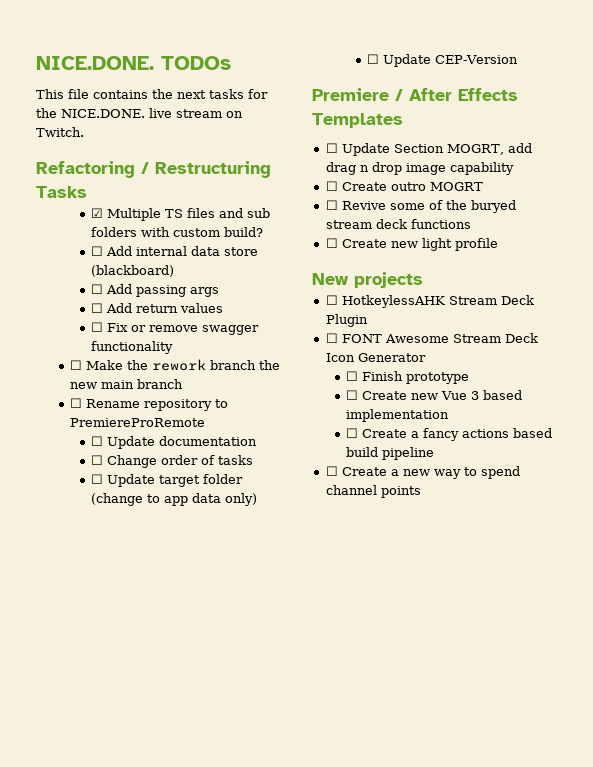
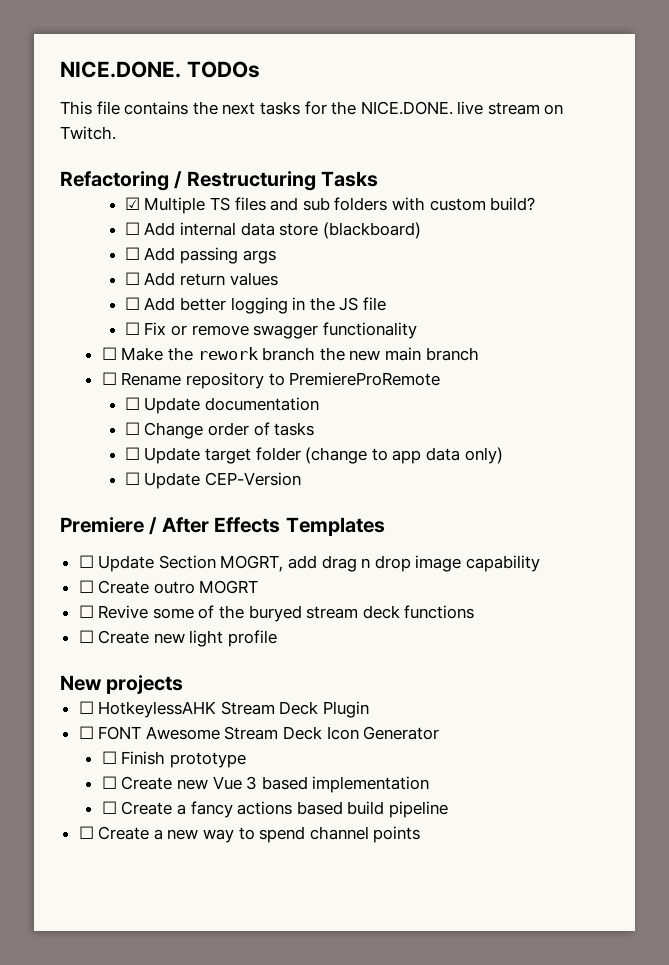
(224, 308) none -> [124,297,386,314] // ☐ Add better logging in the JS file

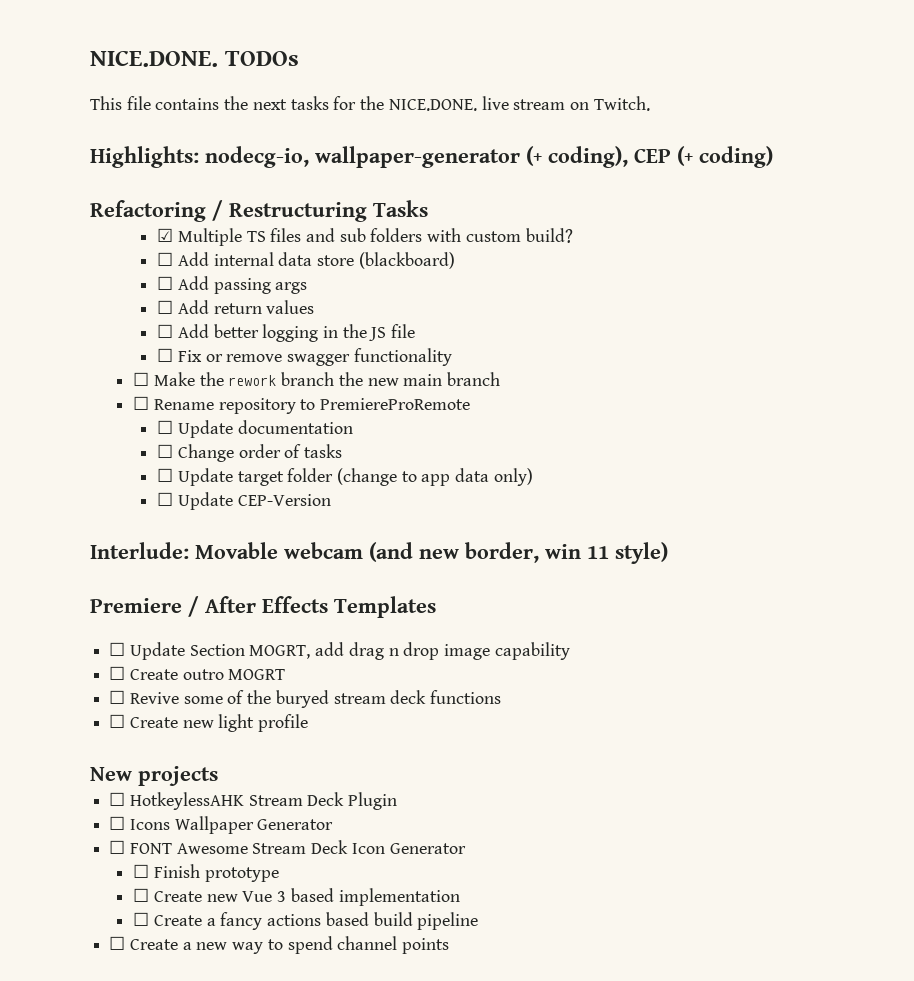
(116, 133) none -> [90,146,773,168] // Highlights: nodecg-io, wallpaper-generator (+ coding), CEP (+ coding)
(302, 479) none -> [90,542,668,564] // Interlude: Movable webcam (and new border, win 11 style)
(370, 709) none -> [109,816,334,834] // ☐ Icons Wallpaper Generator

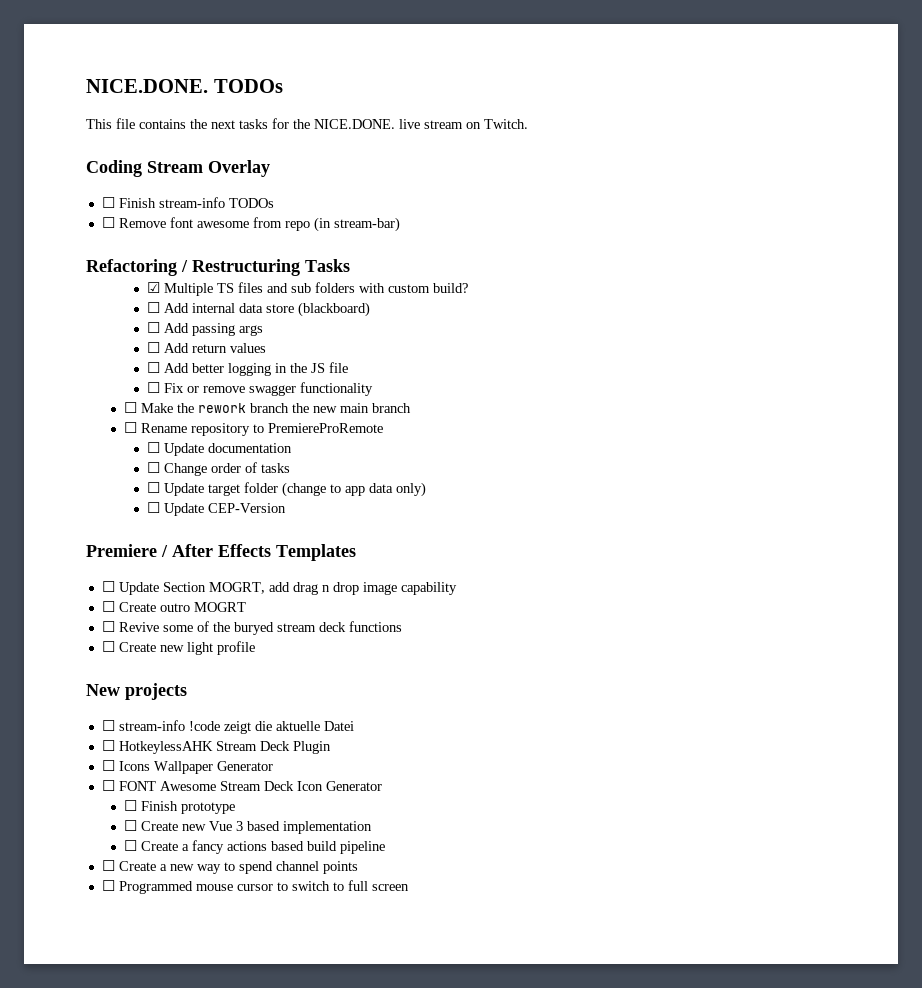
[90,146,773,168] Highlights: nodecg-io, wallpaper-generator (+ coding), CEP (+ coding) -> [86,160,270,177] [101,197,274,208] [101,217,400,232] Coding Stream Overlay // ☐ Finish stream-info TODOs // ☐ Remove font awesome from repo (in stream-bar)
[90,542,668,564] // Interlude: Movable webcam (and new border, win 11 style) -> (286, 508) none
(218, 776) none -> [101,720,354,734] // ☐ stream-info !code zeigt die aktuelle Datei
(450, 946) none -> [101,880,409,894] // ☐ Programmed mouse cursor to switch to full screen

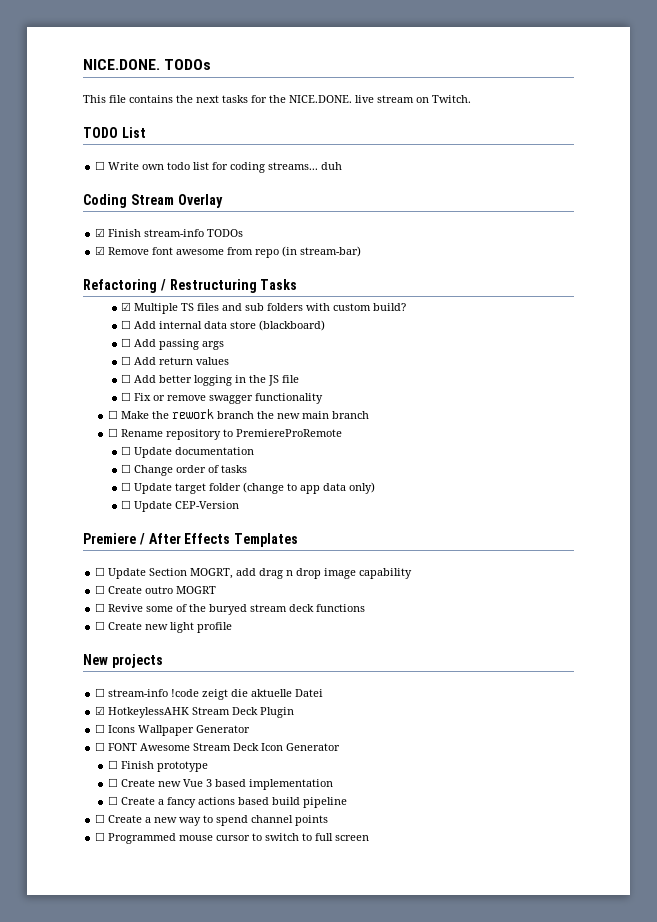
(528, 124) none -> [83,127,146,138] [95,161,343,173] // TODO List // ☐ Write own todo list for coding streams... duh
[101,197,115,208] ☐ -> [95,228,106,237] ☑
[101,217,115,228] ☐ -> [95,246,106,255] ☑
[101,740,115,751] ☐ -> [95,706,106,715] ☑

